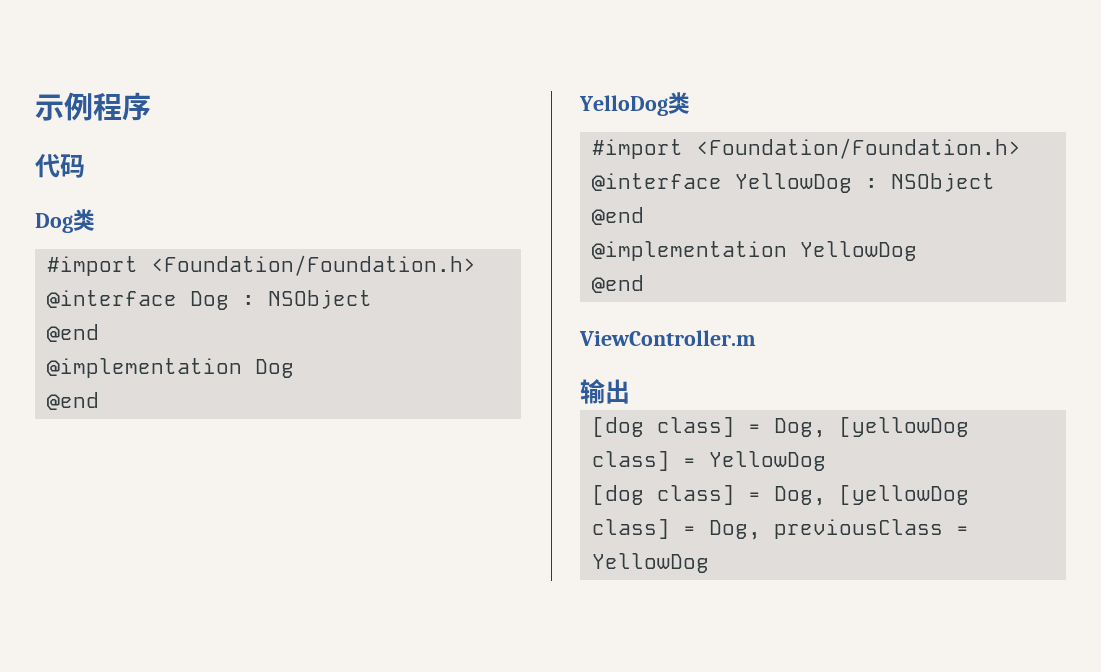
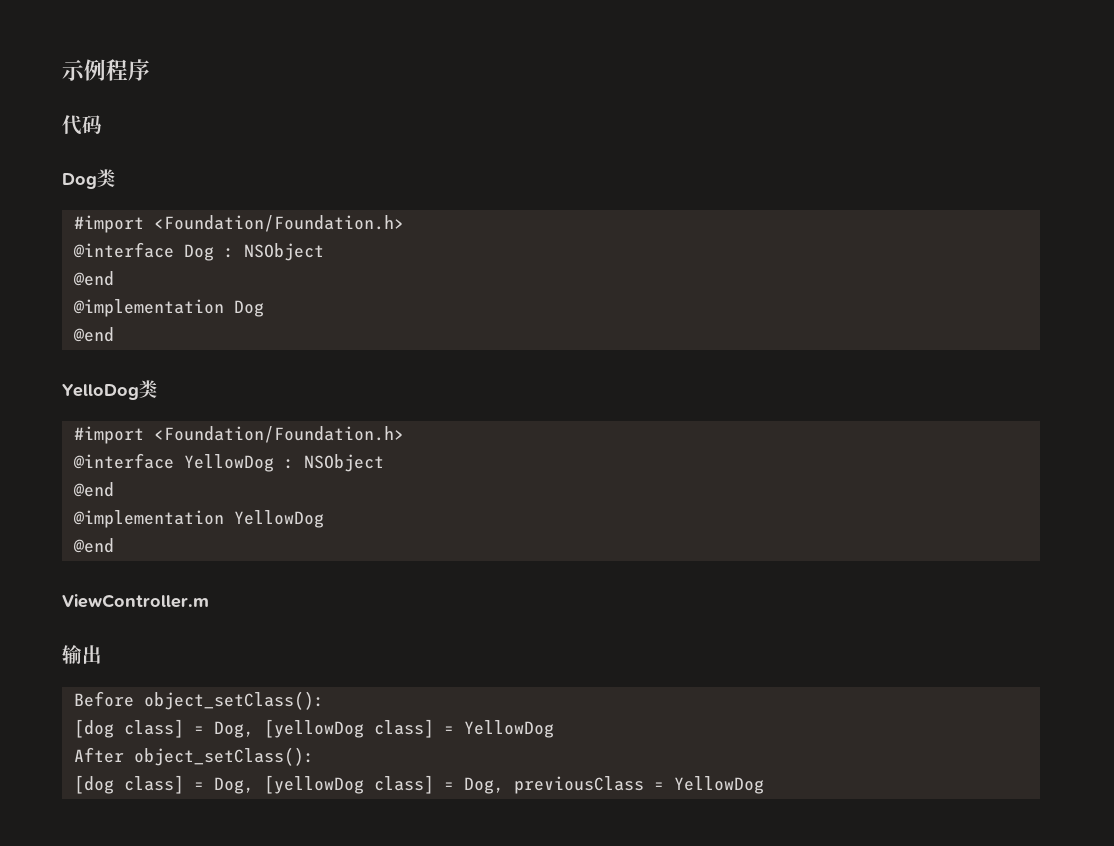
(630, 391) none -> [74,691,324,710] // Before object_setClass():
(826, 461) none -> [74,747,314,766] // After object_setClass():

